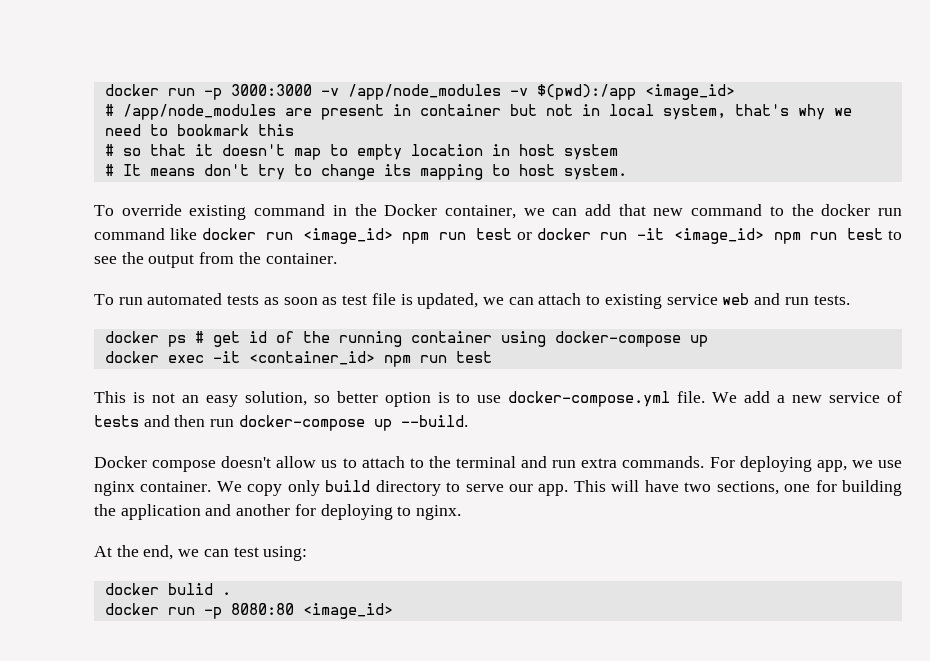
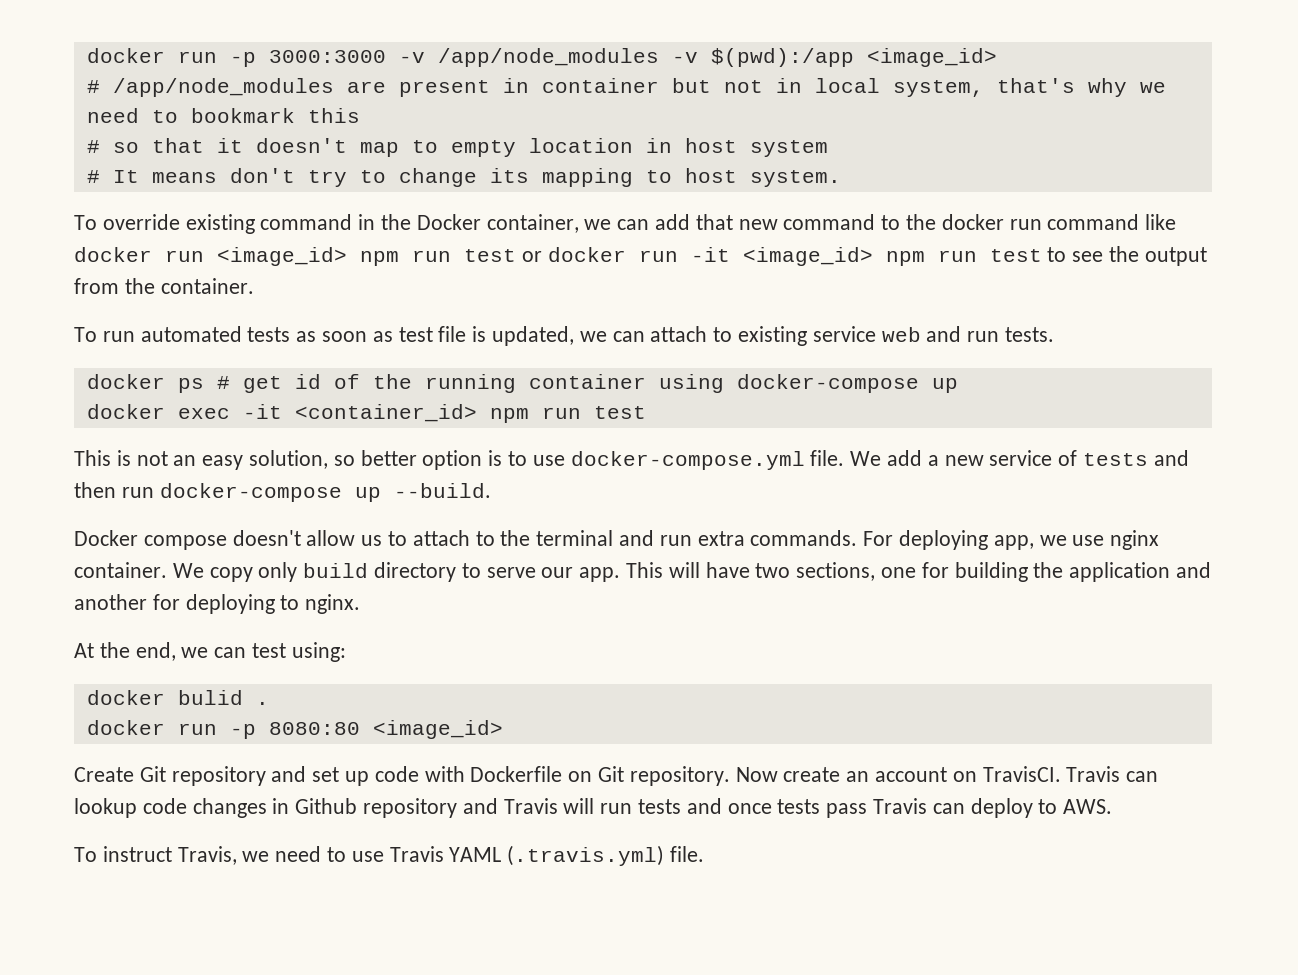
(393, 611) none -> [74,766,1159,786] [74,798,1113,818] [74,845,705,866] // Create Git repository and set up code with Dockerfile on Git repository. Now create an account on TravisCI. Travis can lookup code changes in Github repository and Travis will run tests and once tests pass Travis can deploy to AWS. // To instruct Travis, we need to use Travis YAML (.travis.yml) file.

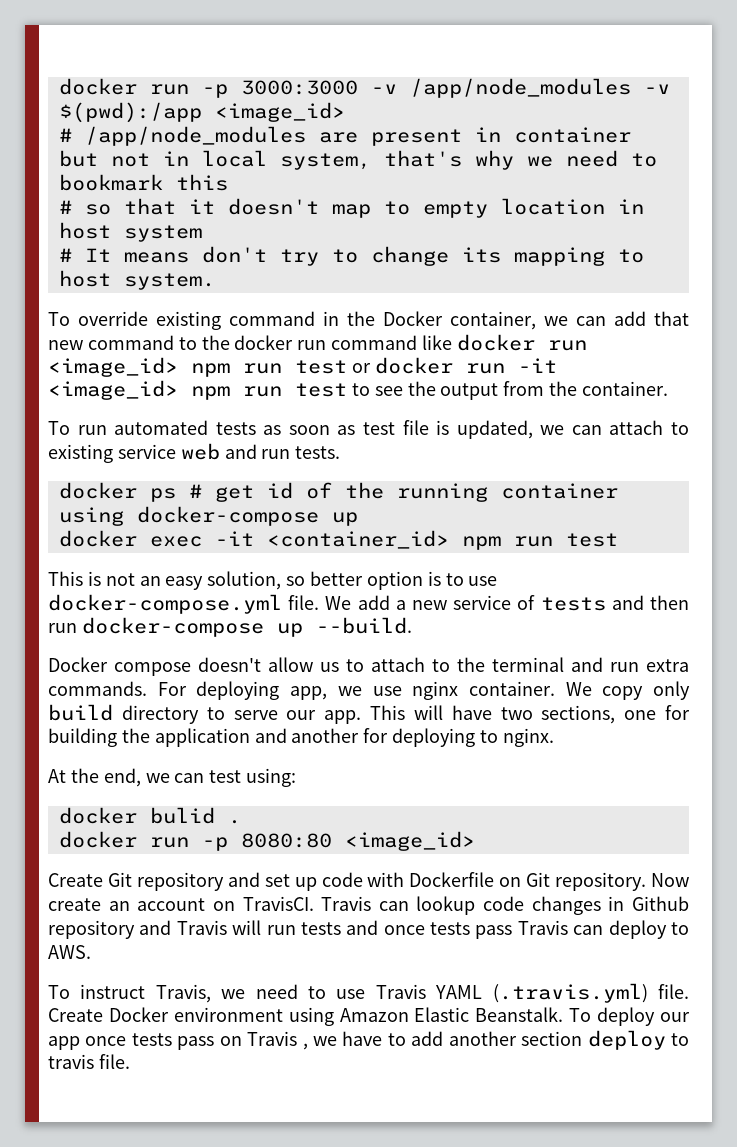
(705, 854) none -> [48,1007,691,1026] [48,1030,690,1050] [48,1054,130,1069] Create Docker environment using Amazon Elastic Beanstalk. To deploy our app once tests pass on Travis , we have to add another section deploy to travis file.

